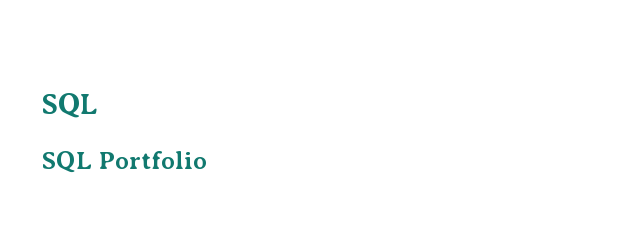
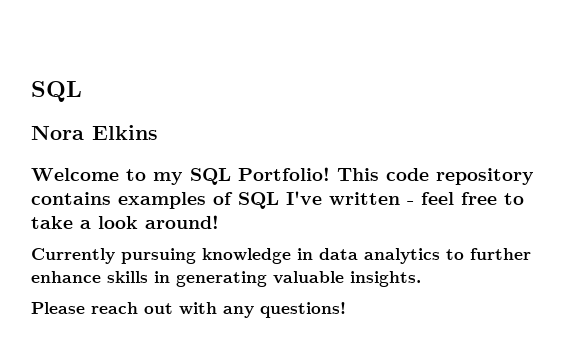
[42,151,207,173] SQL Portfolio -> [31,125,158,140] [31,167,534,185] [31,191,524,209] [31,215,219,229] [31,248,531,264] [31,271,421,287] [31,302,346,318] Nora Elkins // Welcome to my SQL Portfolio! This code repository contains examples of SQL I've written - feel free to take a look around! // Currently pursuing knowledge in data analytics to further enhance skills in generating valuable insights. // Please reach out with any questions!

